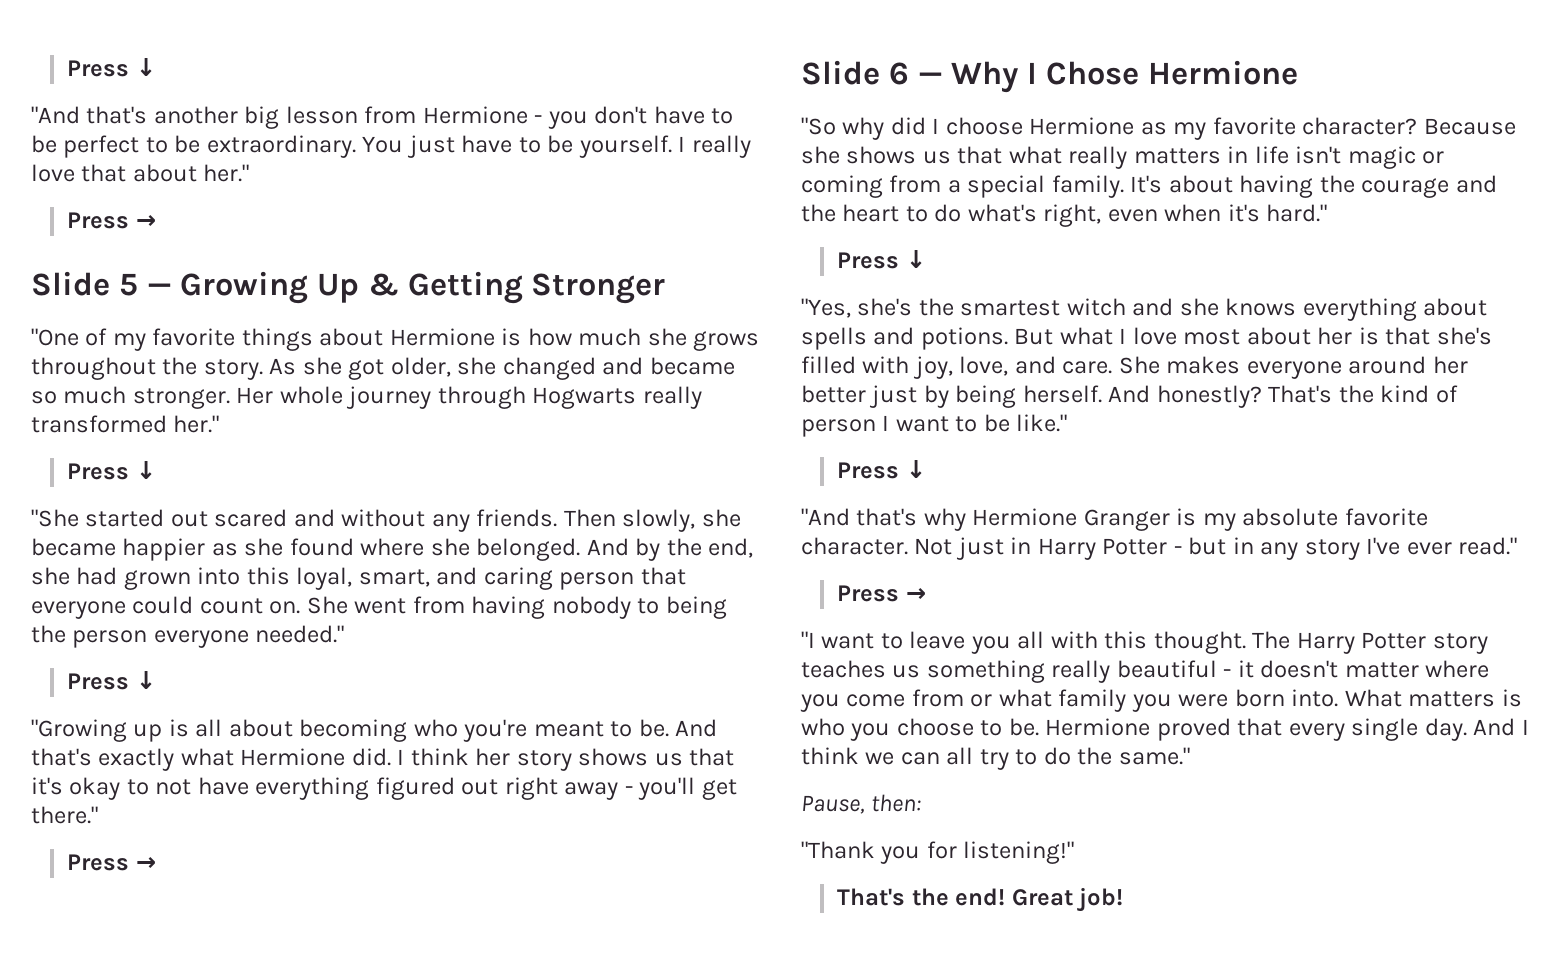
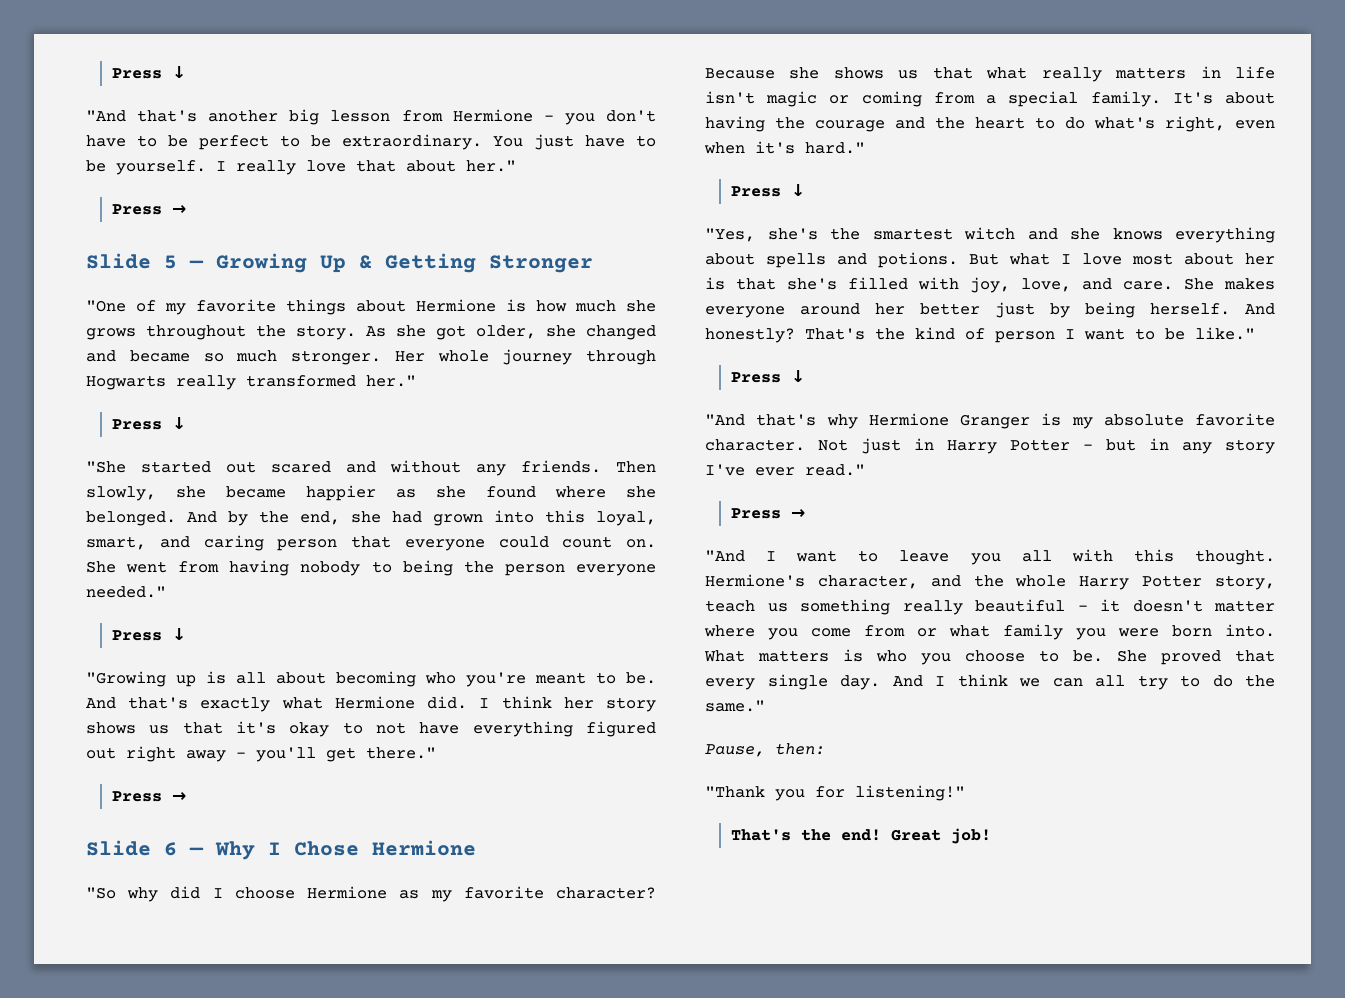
[801,631,815,648] "I -> [705,550,777,562] "And I
[1252,631,1488,654] [801,660,886,678] The Harry Potter story teaches -> [705,574,1275,590] [705,600,755,612] Hermione's character, and the whole Harry Potter story, teach
[1045,718,1151,736] Hermione -> [1117,650,1147,662] She

